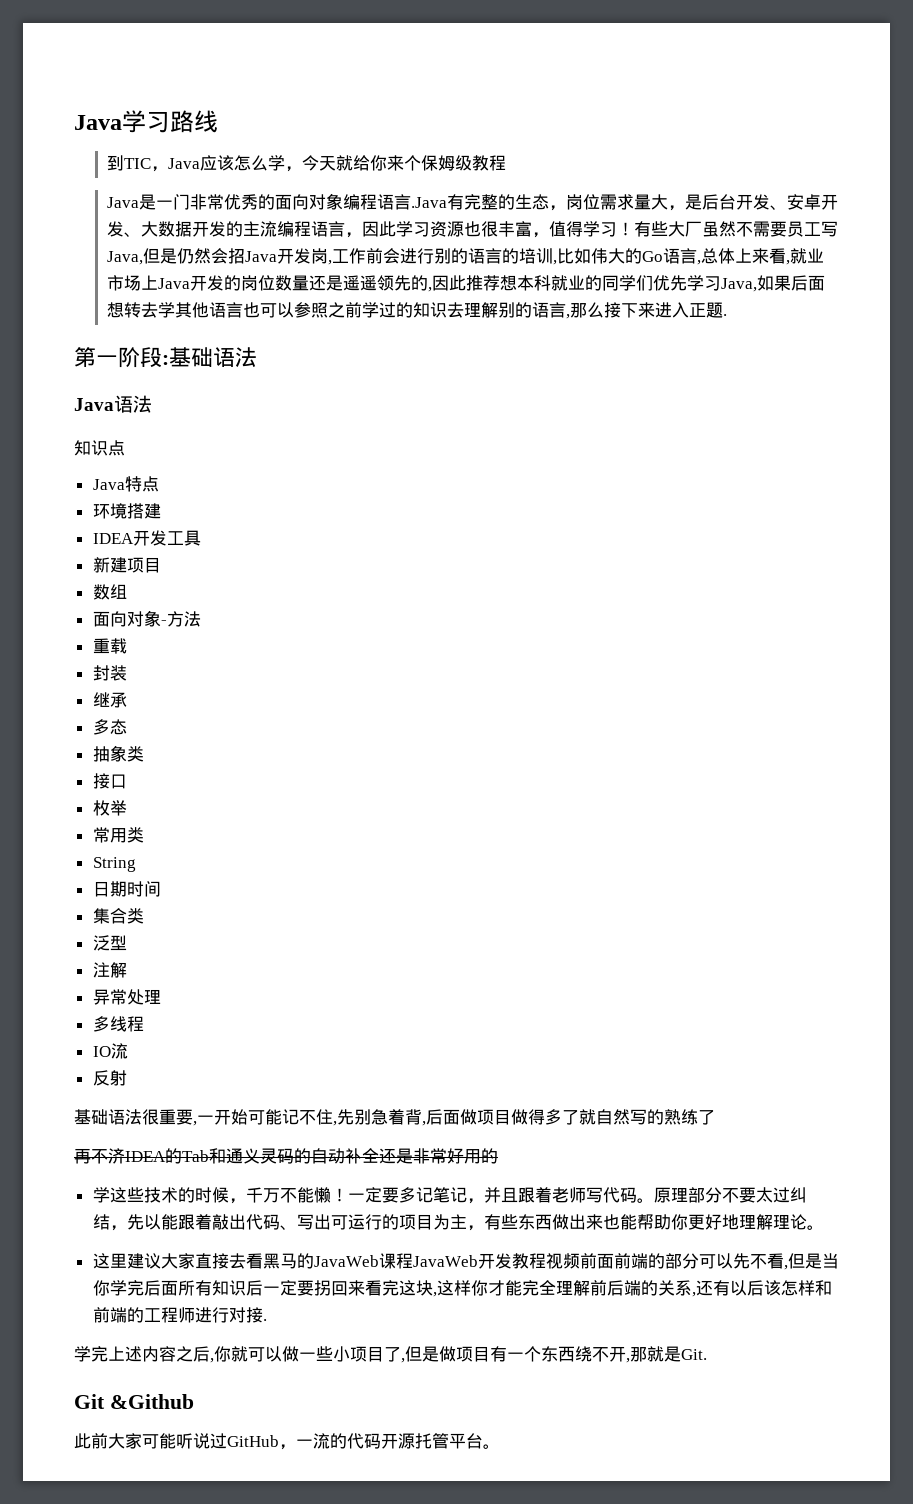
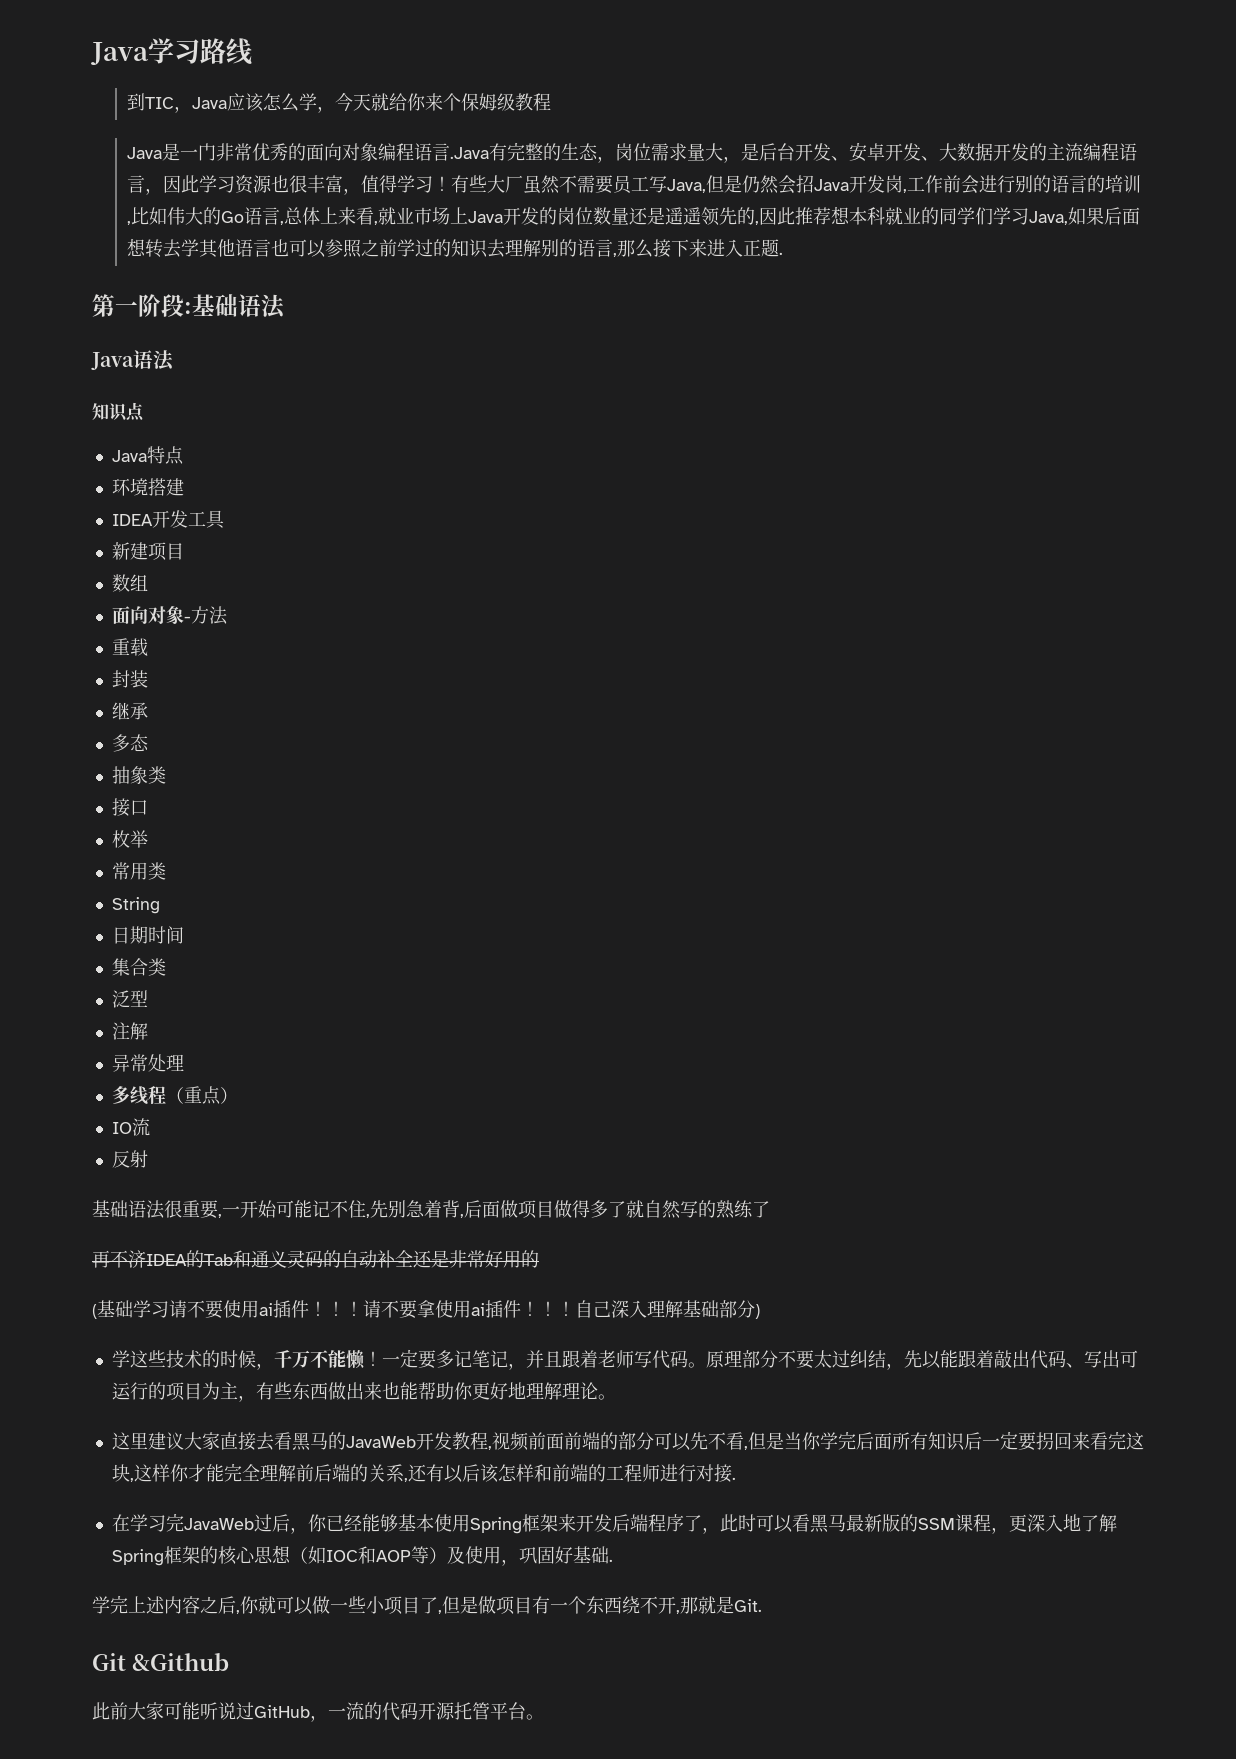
[653,275,688,291] 优先 -> (994, 216) none
(144, 1024) none -> [165,1086,238,1105] （重点）
(498, 1156) none -> [92,1300,760,1319] // (基础学习请不要使用ai插件！！！请不要拿使用ai插件！！！自己深入理解基础部分)
[378,1253,478,1269] 课程JavaWeb -> (416, 1442) none
(546, 1261) none -> [487,1446,492,1450] ,
(267, 1320) none -> [111,1513,1117,1534] [111,1545,613,1566] // 在学习完JavaWeb过后，你已经能够基本使用Spring框架来开发后端程序了，此时可以看黑马最新版的SSM课程，更深入地了解Spring框架的核心思想（如IOC和AOP等）及使用，巩固好基础.

